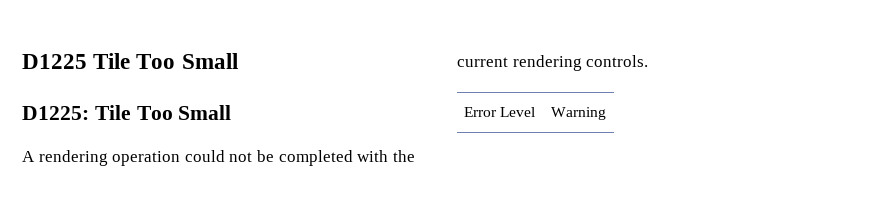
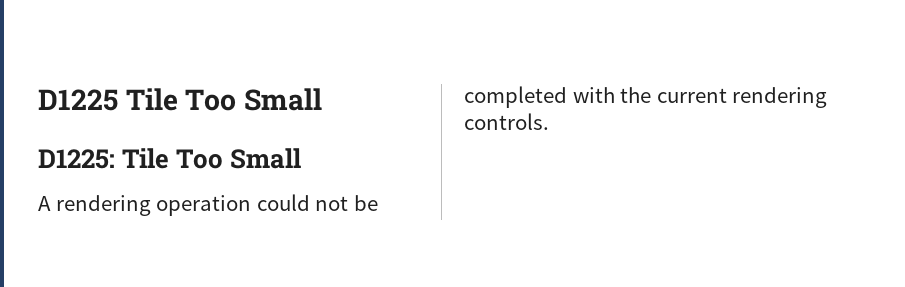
[463,107,536,117] [550,107,606,120] // Error Level | Warning -> (549, 121) none

